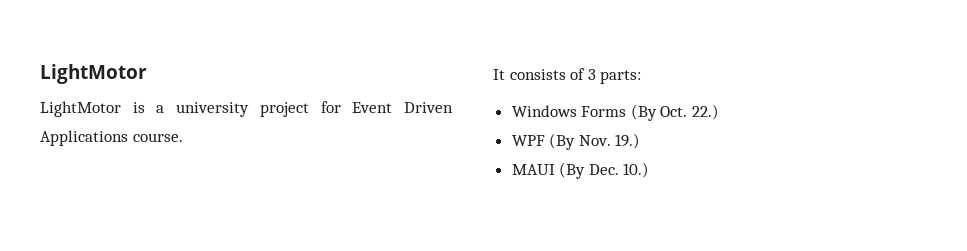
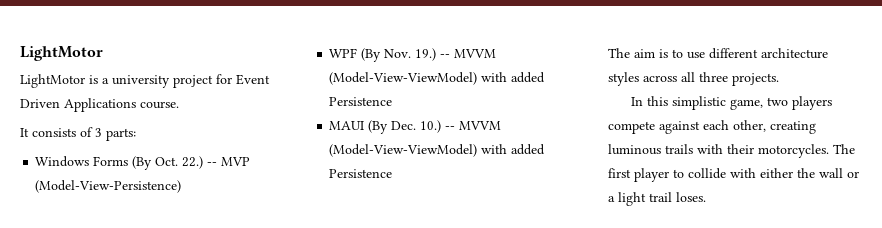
(720, 112) none -> [207,157,251,166] [35,180,182,193] -- MVP (Model-View-Persistence)
[511,162,650,179] // MAUI (By Dec. 10.) -> [440,49,497,58] [329,72,546,85] [329,97,393,106] [329,120,502,134] [329,144,546,157] [329,169,393,178] [608,48,828,59] [608,72,779,86] [630,96,832,110] [608,120,816,134] [608,144,855,158] [608,168,859,182] [608,192,706,206] -- MVVM (Model-View-ViewModel) with added Persistence // MAUI (By Dec. 10.) -- MVVM (Model-View-ViewModel) with added Persistence // The aim is to use different architecture styles across all three projects. // In this simplistic game, two players compete against each other, creating luminous trails with their motorcycles. The first player to collide with either the wall or a light trail loses.

